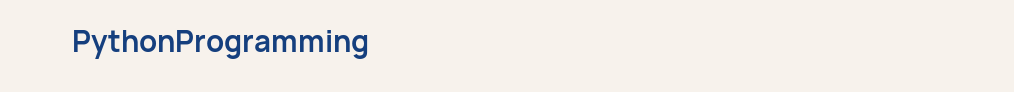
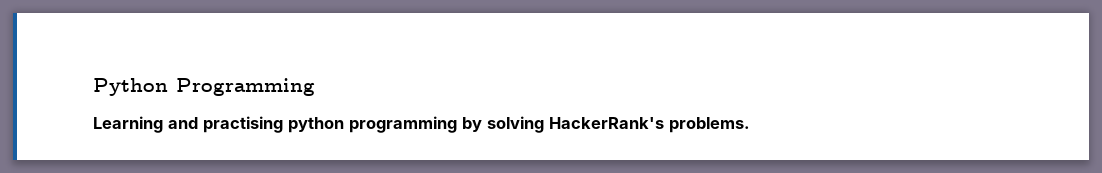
[72,30,369,59] PythonProgramming -> [93,78,315,96] [93,116,750,133] Python Programming // Learning and practising python programming by solving HackerRank's problems.

